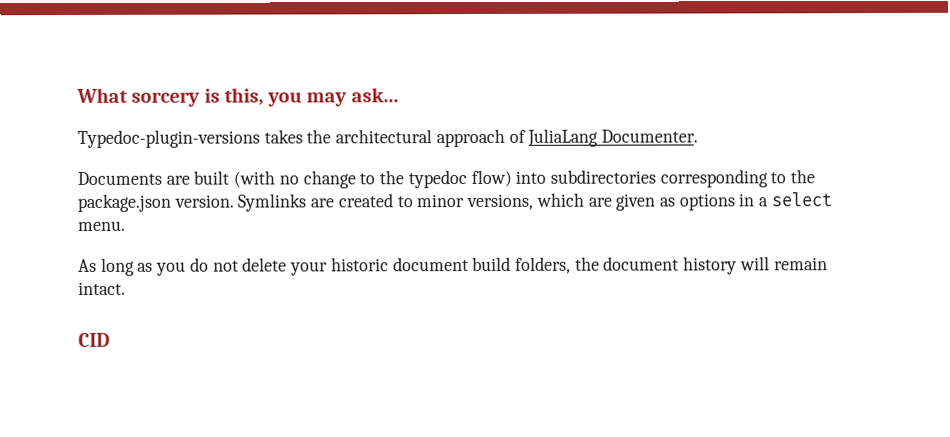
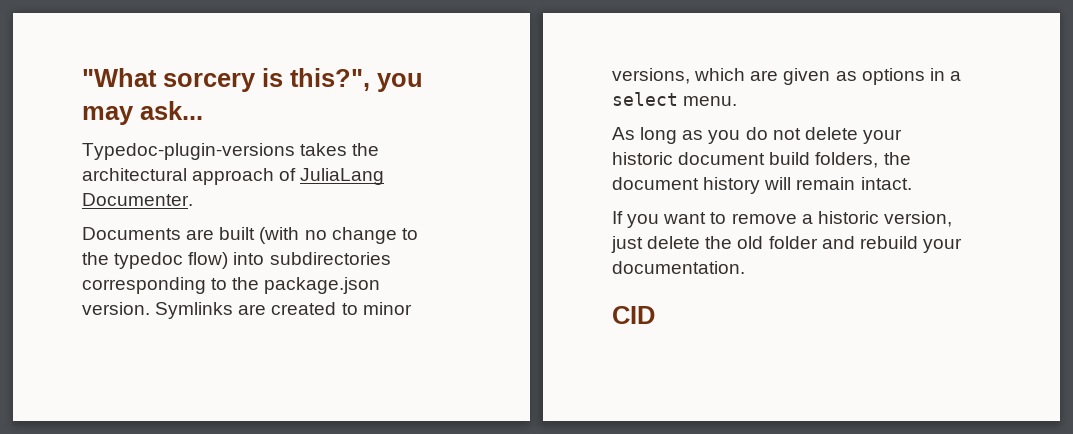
[76,87,128,103] What -> [82,68,157,87] "What
[223,87,264,106] this, -> [290,68,370,91] this?",
(126, 288) none -> [612,211,952,228] [611,236,962,253] [612,261,745,274] // If you want to remove a historic version, just delete the old folder and rebuild your documentation.

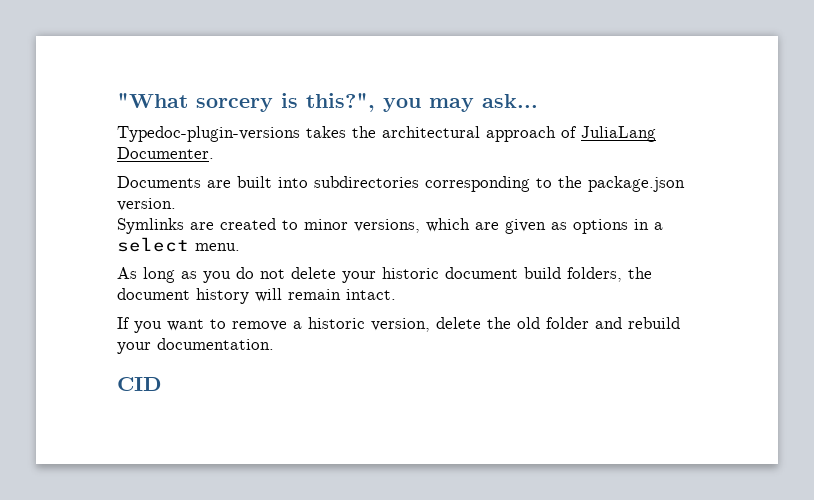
[259,227,418,244] [82,252,229,269] (with no change to the typedoc flow) -> (272, 182) none
(150, 308) none -> (176, 204) //
[611,236,643,253] just -> (430, 325) none

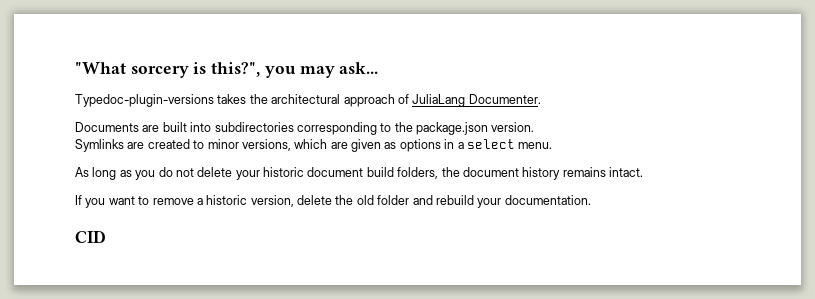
[255,288,341,302] will remain -> [562,167,606,177] remains

